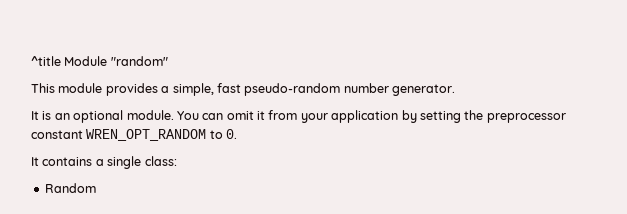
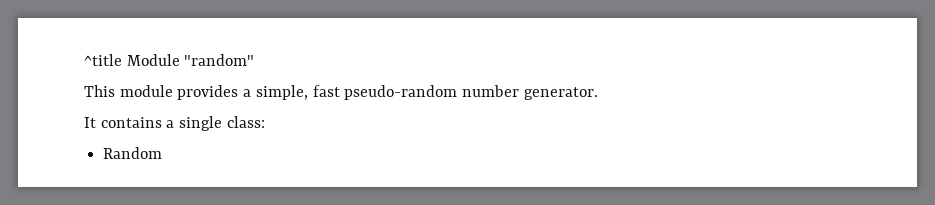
[31,110,566,123] [31,129,238,141] // It is an optional module. You can omit it from your application by setting the preprocessor constant WREN_OPT_RANDOM to 0. -> (598, 93) none

